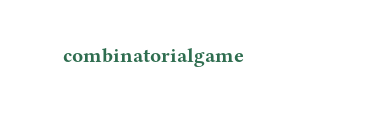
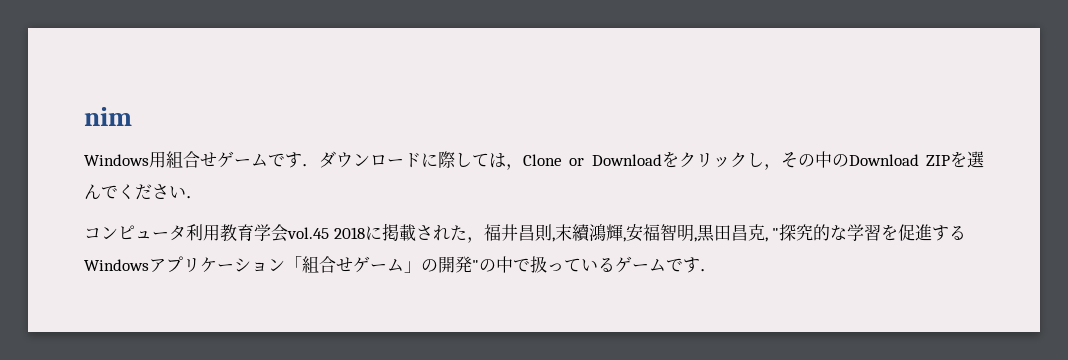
[63,48,244,67] combinatorialgame -> [84,107,132,126] [84,151,985,170] [84,184,203,200] [84,223,967,243] [84,256,717,273] nim // Windows用組合せゲームです．ダウンロードに際しては，Clone or Downloadをクリックし，その中のDownload ZIPを選んでください． // コンピュータ利用教育学会vol.45 2018に掲載された，福井昌則,末續鴻輝,安福智明,黒田昌克, "探究的な学習を促進するWindowsアプリケーション「組合せゲーム」の開発"の中で扱っているゲームです．

